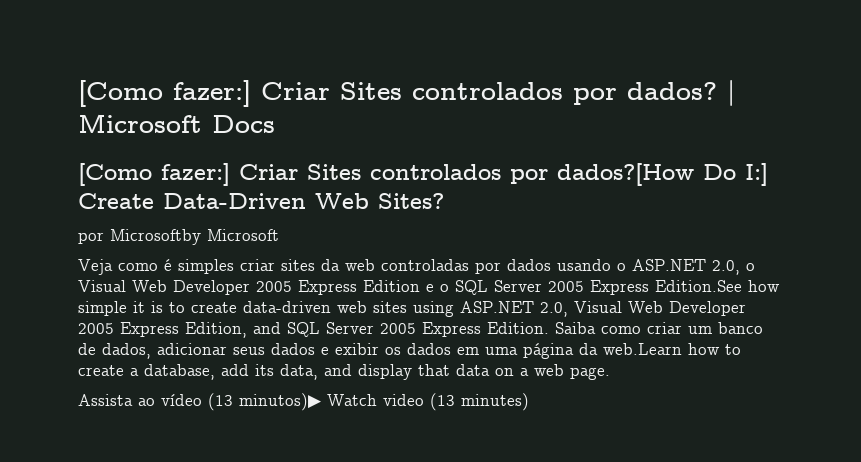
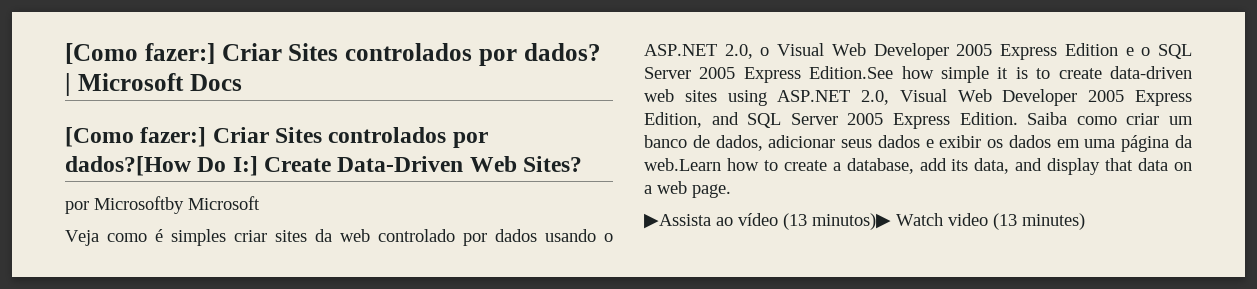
[381,259,469,271] controladas -> [378,229,455,242] controlado
[78,394,133,406] Assista -> [644,213,711,229] ▶Assista

